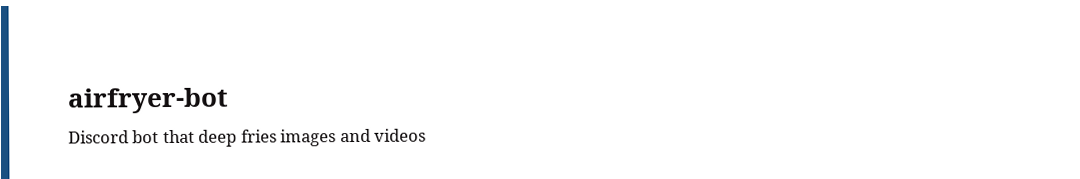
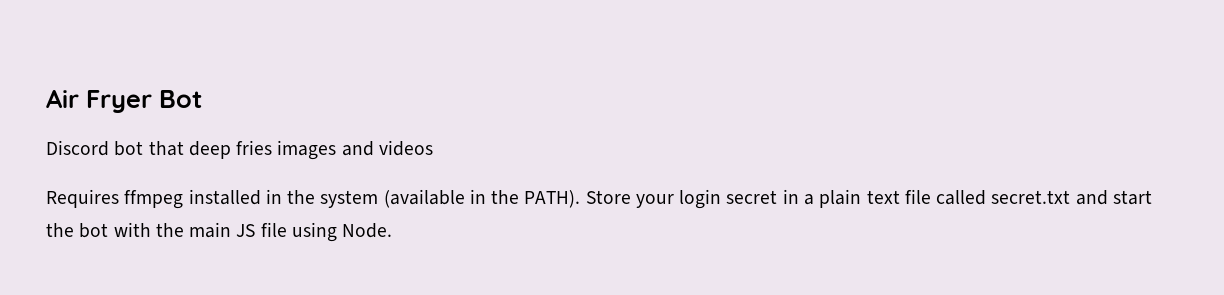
[67,87,229,114] airfryer-bot -> [46,89,202,113] Air Fryer Bot
(427, 135) none -> [46,189,1152,209] [46,222,393,242] // Requires ffmpeg installed in the system (available in the PATH). Store your login secret in a plain text file called secret.txt and start the bot with the main JS file using Node.

